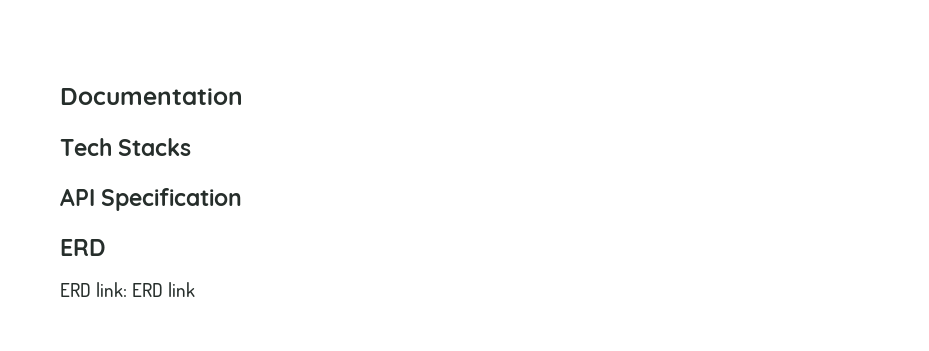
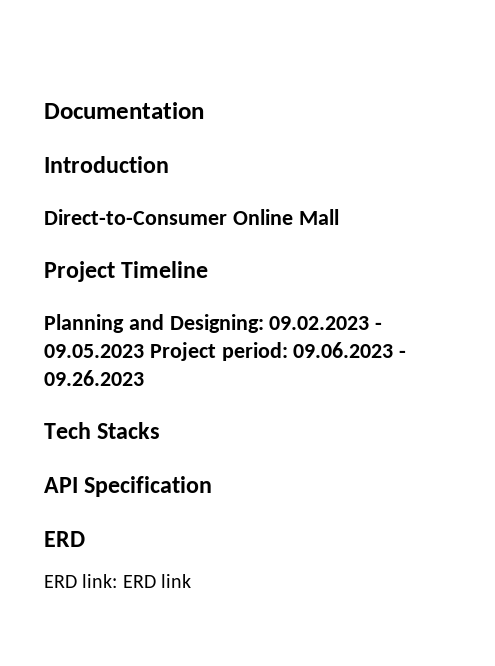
(243, 96) none -> [44,156,169,173] [44,209,339,225] [44,261,209,282] [44,314,383,333] [44,342,407,361] [44,370,144,386] // Introduction // Direct-to-Consumer Online Mall // Project Timeline // Planning and Designing: 09.02.2023 - 09.05.2023 Project period: 09.06.2023 - 09.26.2023

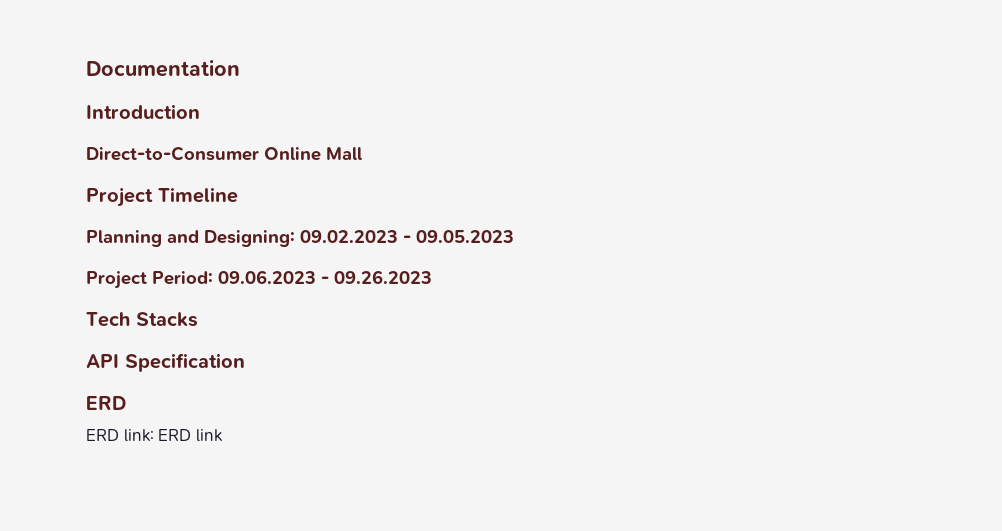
[149,342,288,361] Project period: -> [86,271,213,289] // Project Period:

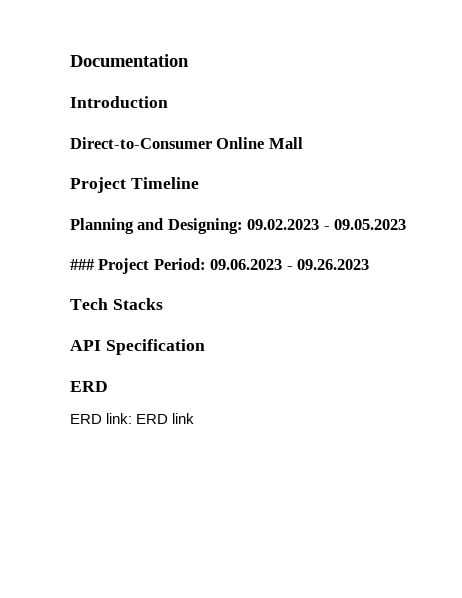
(514, 236) none -> [70,259,95,270] ###

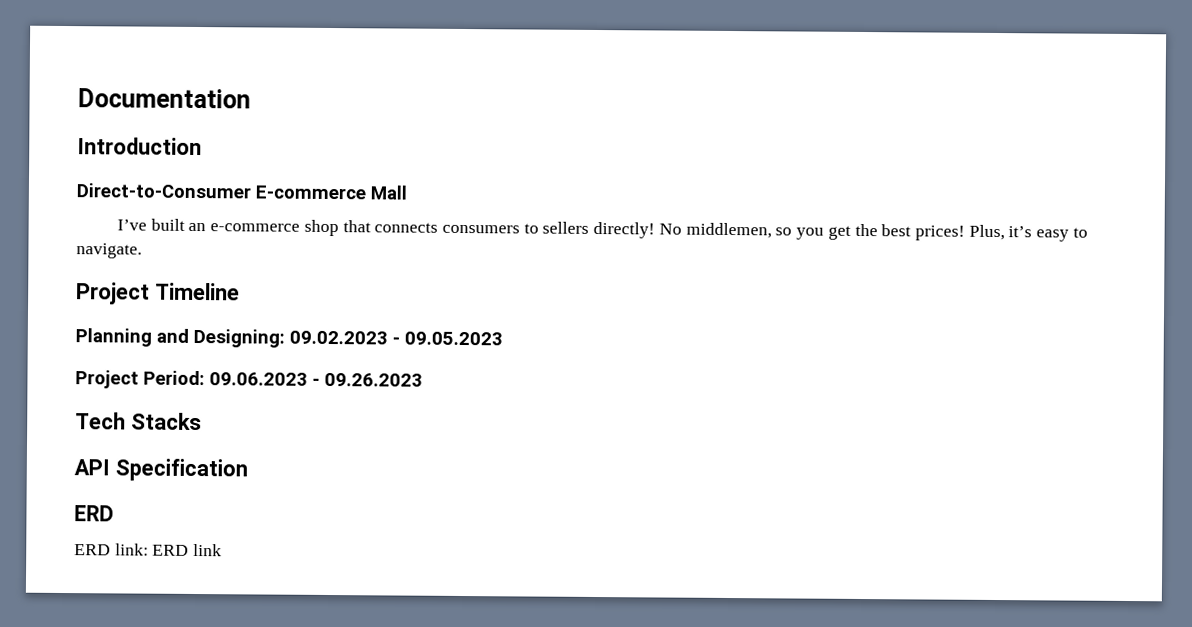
[216,137,265,149] Online -> [255,185,366,200] E-commerce
(303, 143) none -> [116,218,1088,242] [76,243,142,259] // I’ve built an e-commerce shop that connects consumers to sellers directly! No middlemen, so you get the best prices! Plus, it’s easy to navigate.
[70,259,95,270] ### -> (503, 338) none

